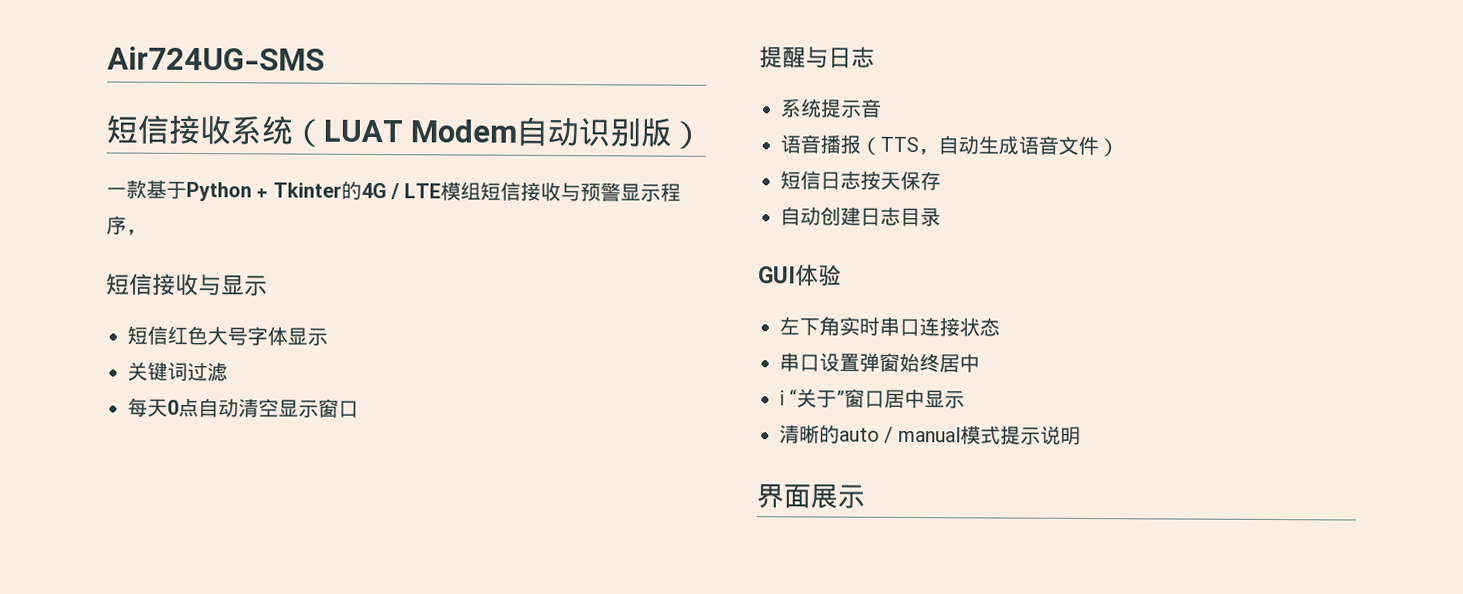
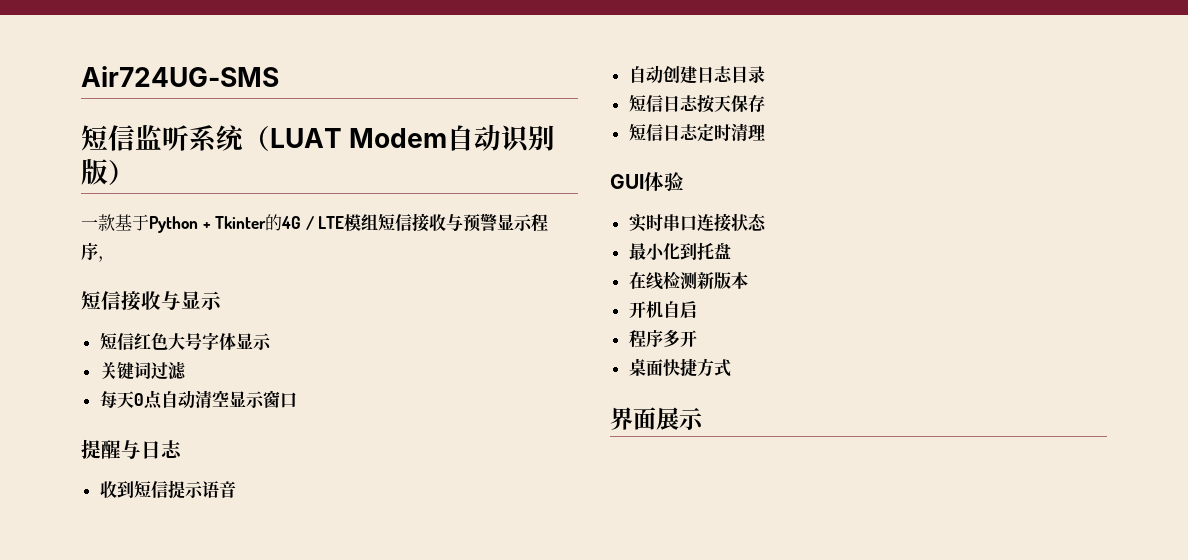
[168,114,232,145] 接收 -> [135,125,189,151] 监听
[781,98,882,118] [780,134,1119,158] 系统提示音 // 语音播报（TTS，自动生成语音文件） -> [99,480,236,499] [628,65,765,84] 收到短信提示语音 // 自动创建日志目录
[780,206,941,227] 自动创建日志目录 -> [628,123,765,142] 短信日志定时清理
[779,316,840,336] 左下角 -> (684, 181) none
[779,352,980,373] [779,388,966,409] [779,424,981,445] 串口设置弹窗始终居中 // ℹ “关于”窗口居中显示 // 清晰的auto / manual模 -> [628,242,731,260] [628,271,748,290] [628,301,697,318] [628,329,697,348] [628,358,714,377] 最小化到托盘 // 在线检测新版本 // 开机自启 // 程序多开 // 桌面快捷方
[999,425,1081,445] 提示说明 -> (731, 368) none

